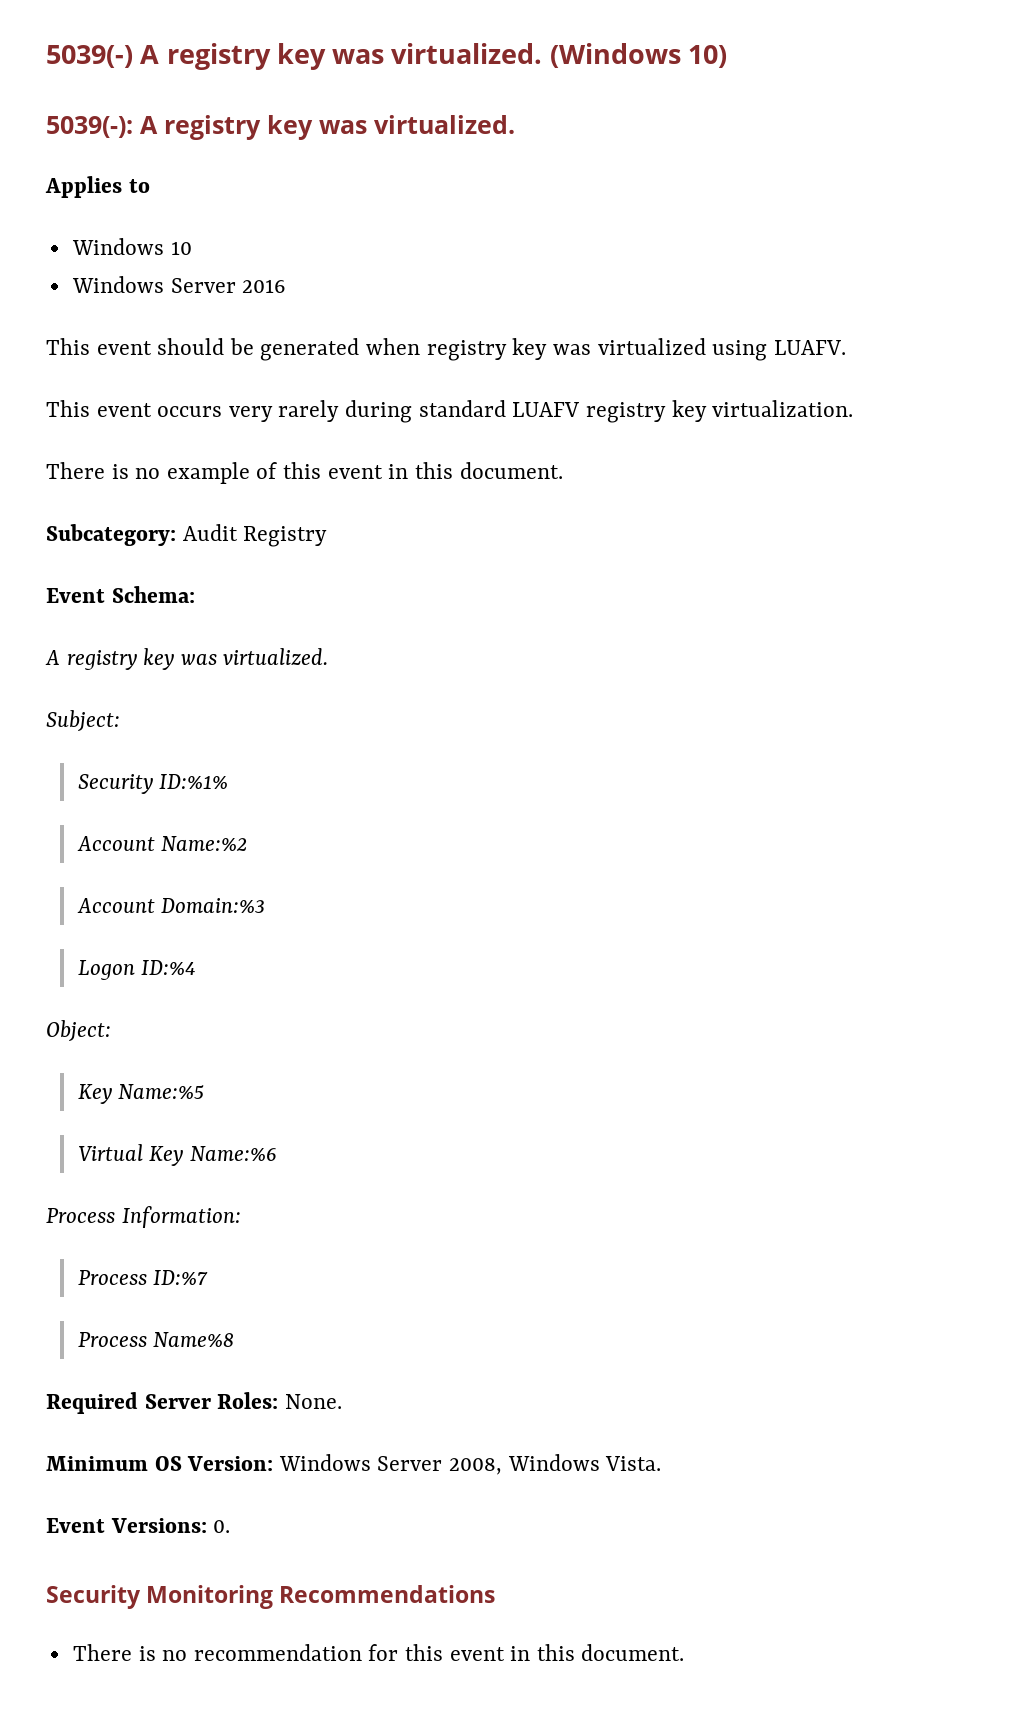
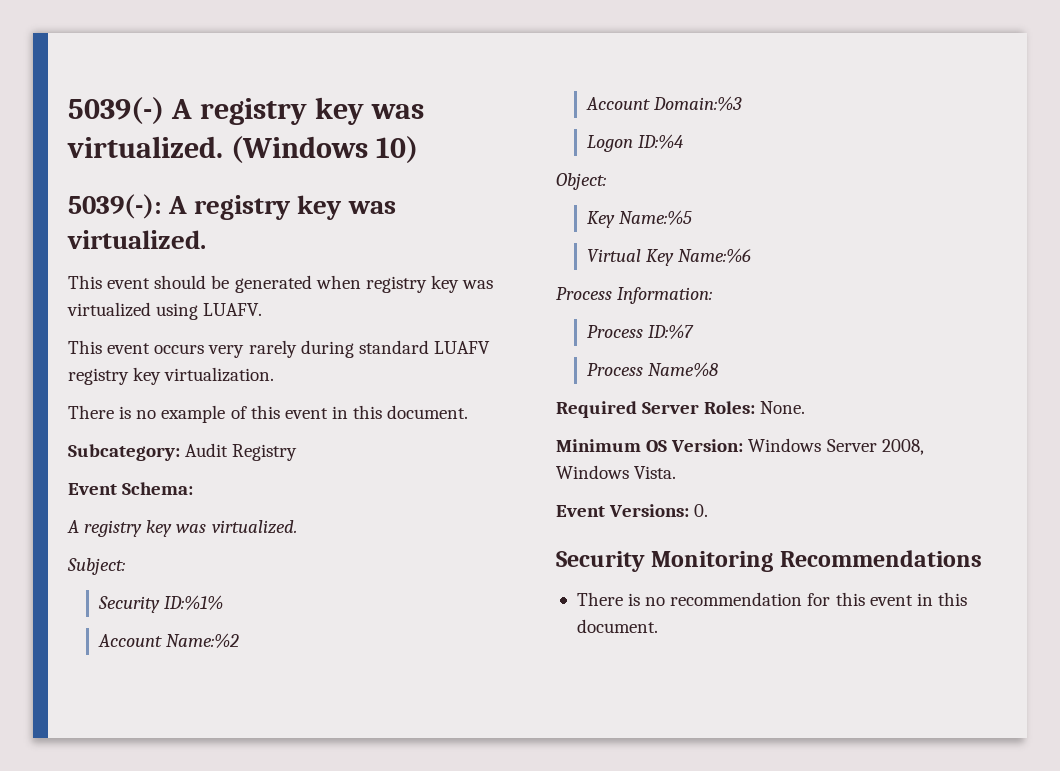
[45,176,150,198] [71,238,192,255] [71,276,287,293] // Applies to // Windows 10 // Windows Server 2016 -> (206, 239) none

